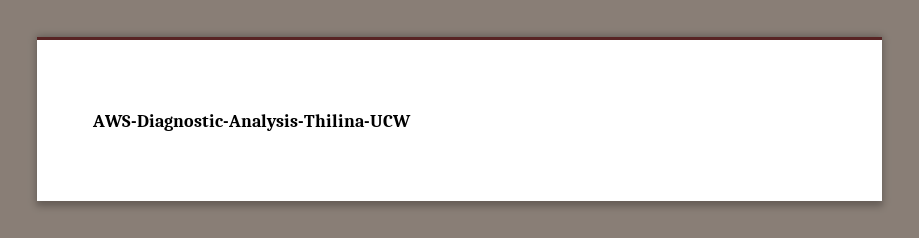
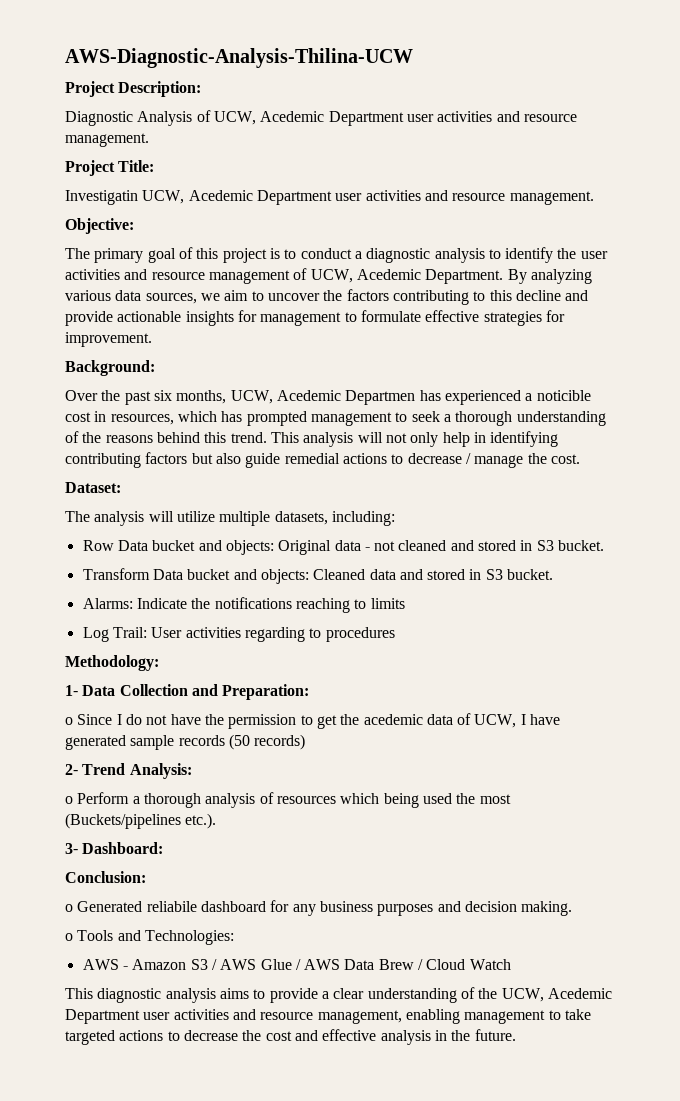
(411, 122) none -> [65,81,202,97] [65,110,577,126] [65,133,149,147] [65,160,155,176] [65,190,594,205] [65,218,134,234] [65,247,608,263] [65,268,592,284] [65,289,589,305] [65,310,565,326] [65,332,152,347] [65,360,155,376] [65,390,591,405] [65,411,606,426] [65,431,559,447] [65,452,580,468] [65,482,121,493] [65,511,395,526] [82,540,605,555] [82,568,554,584] [82,597,405,613] [82,627,395,642] [65,655,159,671] [65,684,310,700] [65,713,561,729] [65,734,306,750] [65,763,192,779] [65,792,511,808] [65,813,217,829] [65,842,164,854] [65,871,146,883] [65,900,573,916] [65,930,234,945] [82,959,511,970] [65,987,612,1003] [65,1009,591,1024] [65,1029,516,1045] // Project Description: // Diagnostic Analysis of UCW, Acedemic Department user activities and resource management. // Project Title: // Investigatin UCW, Acedemic Department user activities and resource management. // Objective: // The primary goal of this project is to conduct a diagnostic analysis to identify the user activities and resource management of UCW, Acedemic Department. By analyzing various data sources, we aim to uncover the factors contributing to this decline and provide actionable insights for management to formulate effective strategies for improvement. // Background: // Over the past six months, UCW, Acedemic Departmen has experienced a noticible cost in resources, which has prompted management to seek a thorough understanding of the reasons behind this trend. This analysis will not only help in identifying contributing factors but also guide remedial actions to decrease / manage the cost. // Dataset: // The analysis will utilize multiple datasets, including: // Row Data bucket and objects: Original data - not cleaned and stored in S3 bucket. // Transform Data bucket and objects: Cleaned data and stored in S3 bucket. // Alarms: Indicate the notifications reaching to limits // Log Trail: User activities regarding to procedures // Methodology: // 1- Data Collection and Preparation: // o Since I do not have the permission to get the acedemic data of UCW, I have generated sample records (50 records) // 2- Trend Analysis: // o Perform a thorough analysis of resources which being used the most (Buckets/pipelines etc.). // 3- Dashboard: // Conclusion: // o Generated reliabile dashboard for any business purposes and decision making. // o Tools and Technologies: // AWS - Amazon S3 / AWS Glue / AWS Data Brew / Cloud Watch // This diagnostic analysis aims to provide a clear understanding of the UCW, Acedemic Department user activities and resource management, enabling management to take targeted actions to decrease the cost and effective analysis in the future.

